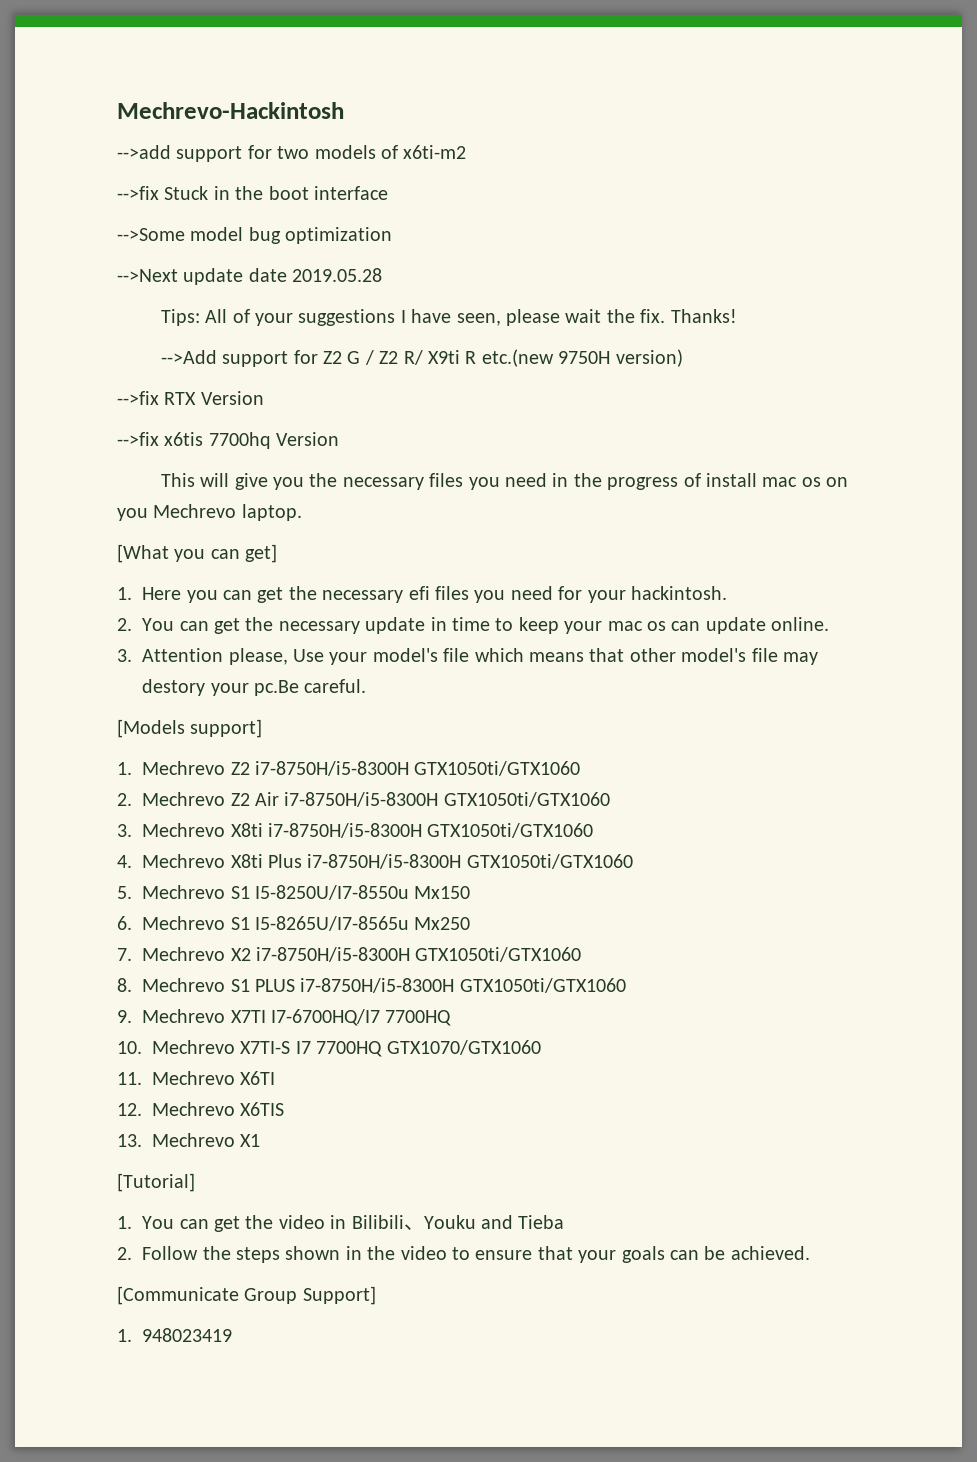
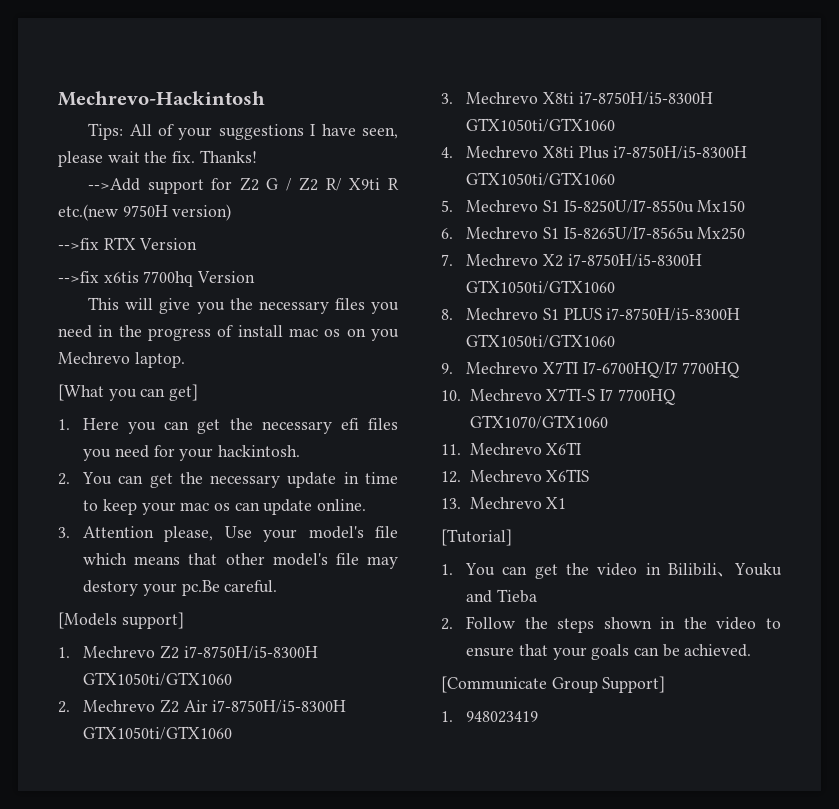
[117,145,467,162] [117,186,388,200] [117,227,393,244] [117,268,383,285] // -->add support for two models of x6ti-m2 // -->fix Stuck in the boot interface // -->Some model bug optimization // -->Next update date 2019.05.28 -> (265, 98) none

